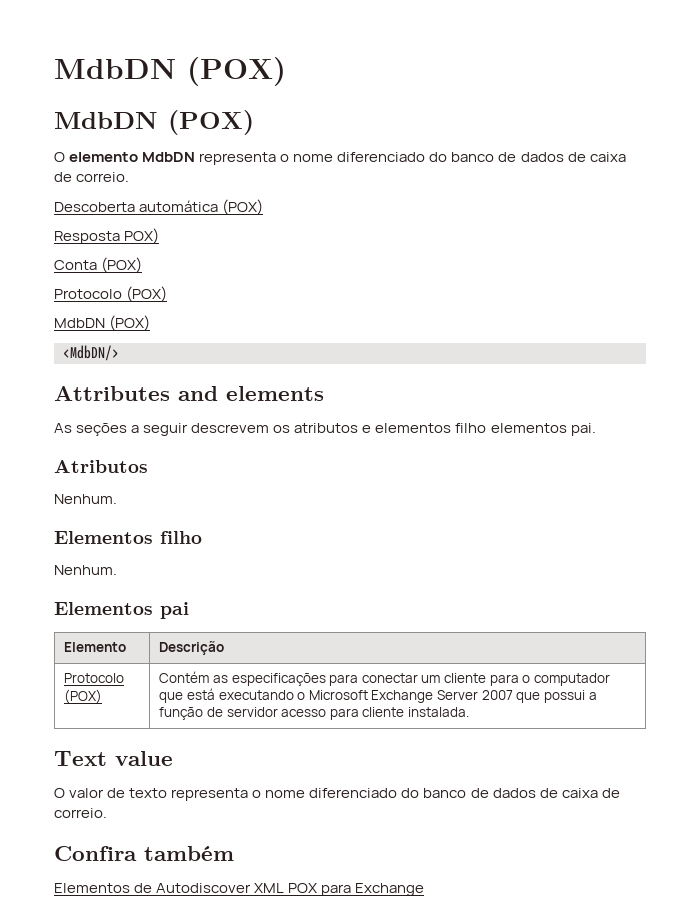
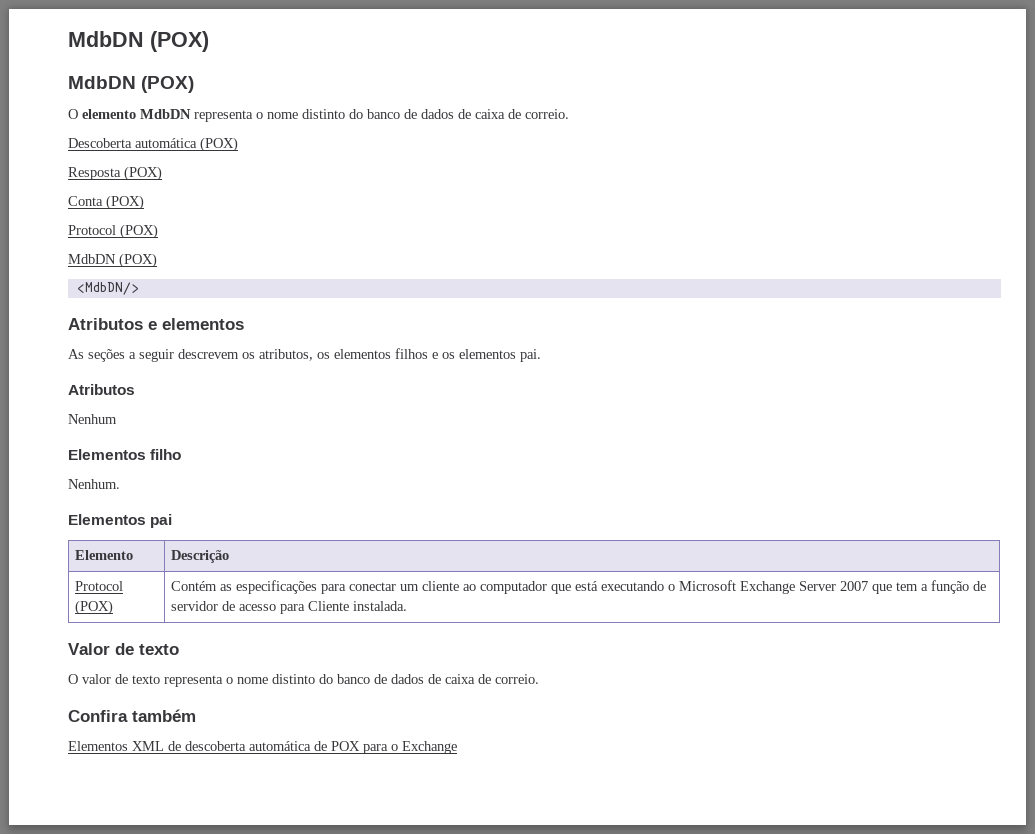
[337,152,426,162] diferenciado -> [302,109,345,119] distinto
[124,228,160,244] POX) -> [124,166,162,181] (POX)
[54,289,122,299] Protocolo -> [68,225,116,235] Protocol
[54,386,324,401] Attributes and elements -> [68,318,244,330] Atributos e elementos
[294,423,487,433] atributos e elementos filho -> [259,348,455,361] atributos, os elementos filhos e os
[54,494,117,504] Nenhum. -> [68,414,117,424] Nenhum
[64,673,125,683] Protocolo -> [75,581,124,591] Protocol
[489,674,531,686] para o -> [463,584,477,591] ao
[544,690,586,703] possui -> [896,582,919,591] tem
(278, 712) none -> [222,601,236,611] de
[362,707,405,717] cliente -> [308,601,350,611] Cliente
[54,751,173,766] Text value -> [68,643,179,655] Valor de texto
[309,788,398,798] diferenciado -> [272,674,315,684] distinto
[134,883,285,893] de Autodiscover XML -> [132,741,327,751] XML de descoberta automática de
(352, 890) none -> [391,744,398,751] o

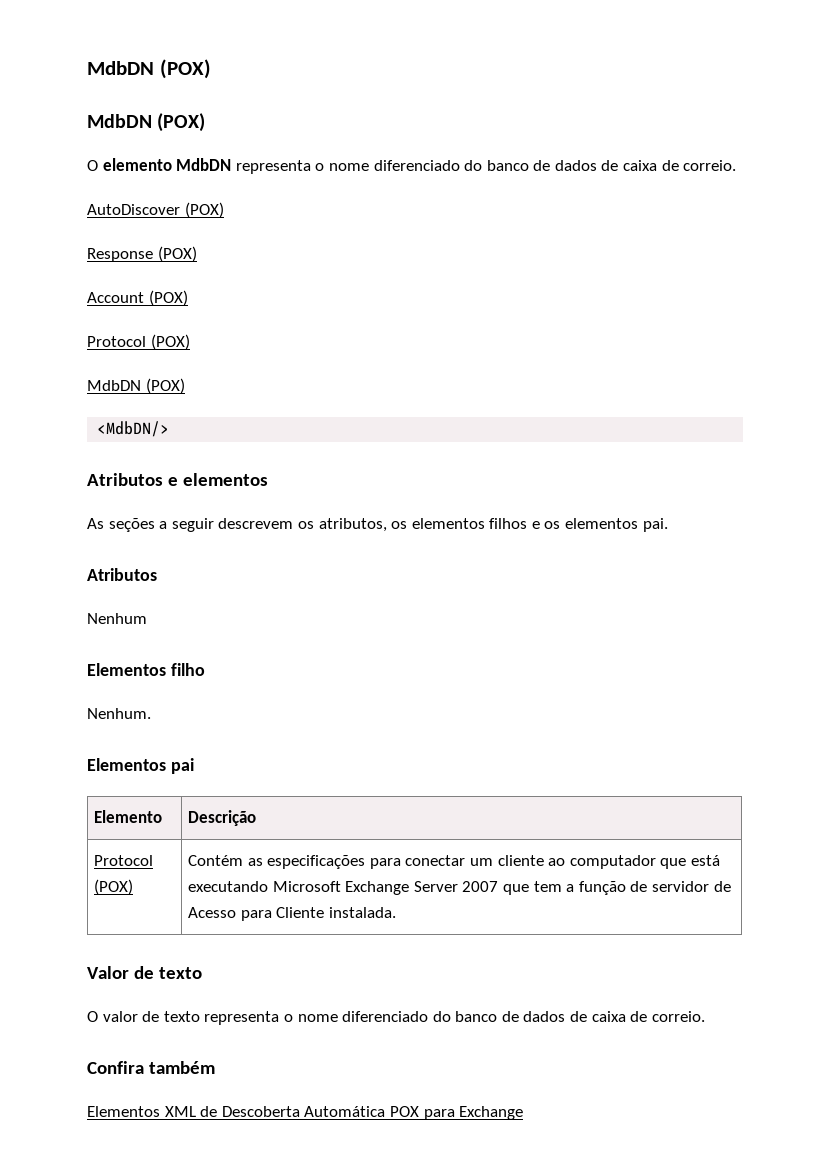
[302,109,569,119] [68,137,238,152] [68,166,162,181] [68,196,103,206] distinto do banco de dados de caixa de correio. // Descoberta automática (POX) // Resposta (POX) // Conta -> [373,160,737,171] [87,202,224,218] [87,246,197,262] [87,292,144,303] diferenciado do banco de dados de caixa de correio. // AutoDiscover (POX) // Response (POX) // Account
[668,584,676,591] o -> (269, 886) none
[239,604,277,611] acesso -> [188,907,237,918] Acesso
[272,674,315,684] distinto -> [342,1011,429,1022] diferenciado
[185,741,327,751] descoberta automática de -> [221,1106,386,1117] Descoberta Automática
[391,744,398,751] o -> (455, 1114) none

